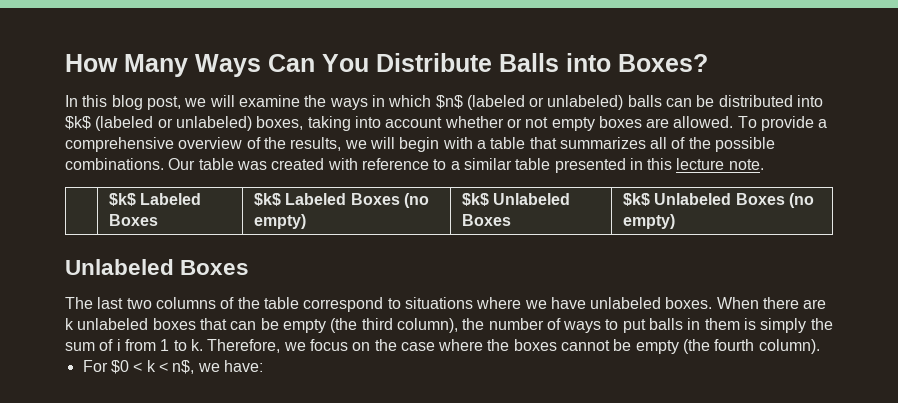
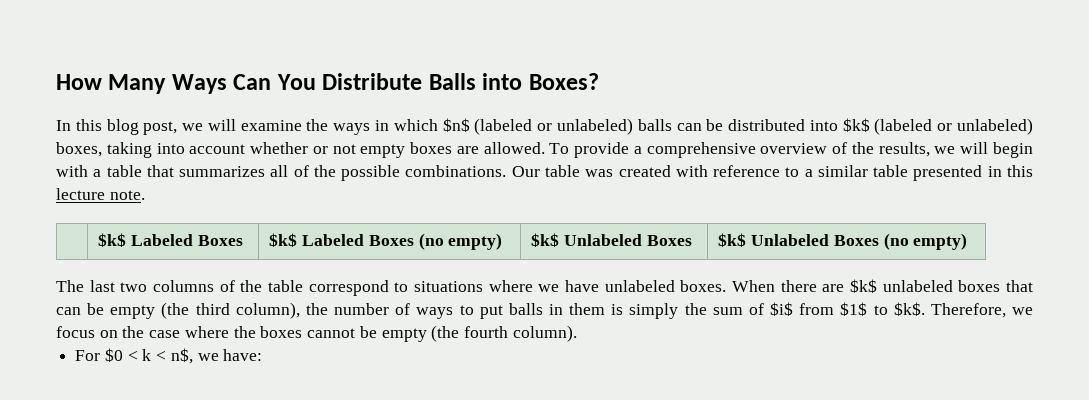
[65,259,250,275] // Unlabeled Boxes -> (968, 241) none
[65,318,74,330] k -> [849,279,877,293] $k$
[116,339,203,351] i from 1 to k. -> [770,302,925,316] $i$ from $1$ to $k$.

